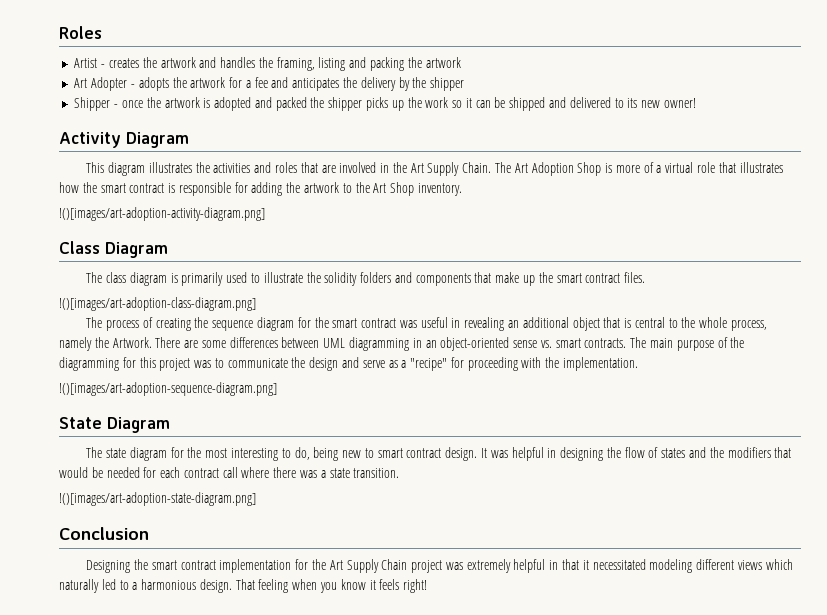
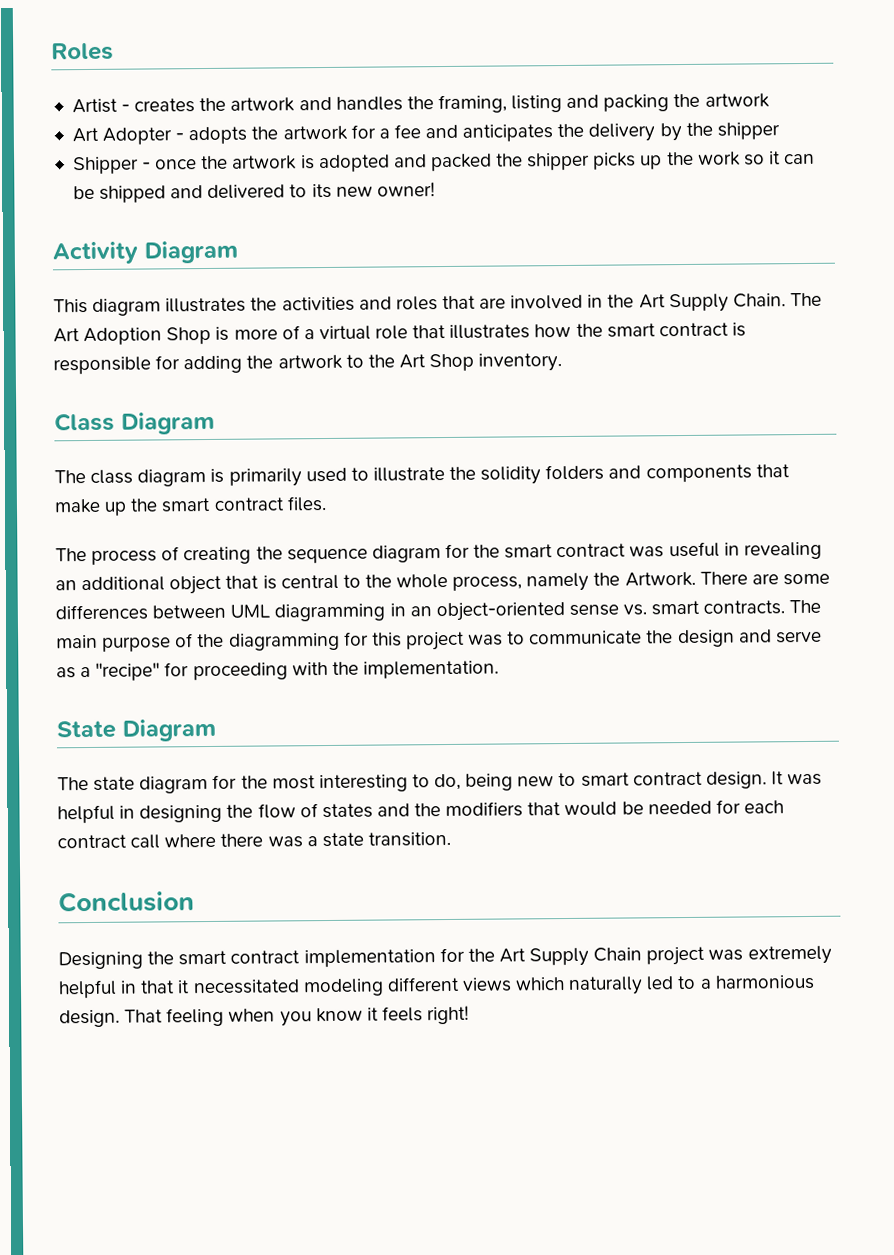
[59,207,265,221] // !()[images/art-adoption-activity-diagram.png] -> (563, 362) none
[59,297,256,311] // !()[images/art-adoption-class-diagram.png] -> (327, 504) none
[59,382,277,396] // !()[images/art-adoption-sequence-diagram.png] -> (499, 669) none
[59,492,256,506] // !()[images/art-adoption-state-diagram.png] -> (451, 839) none

